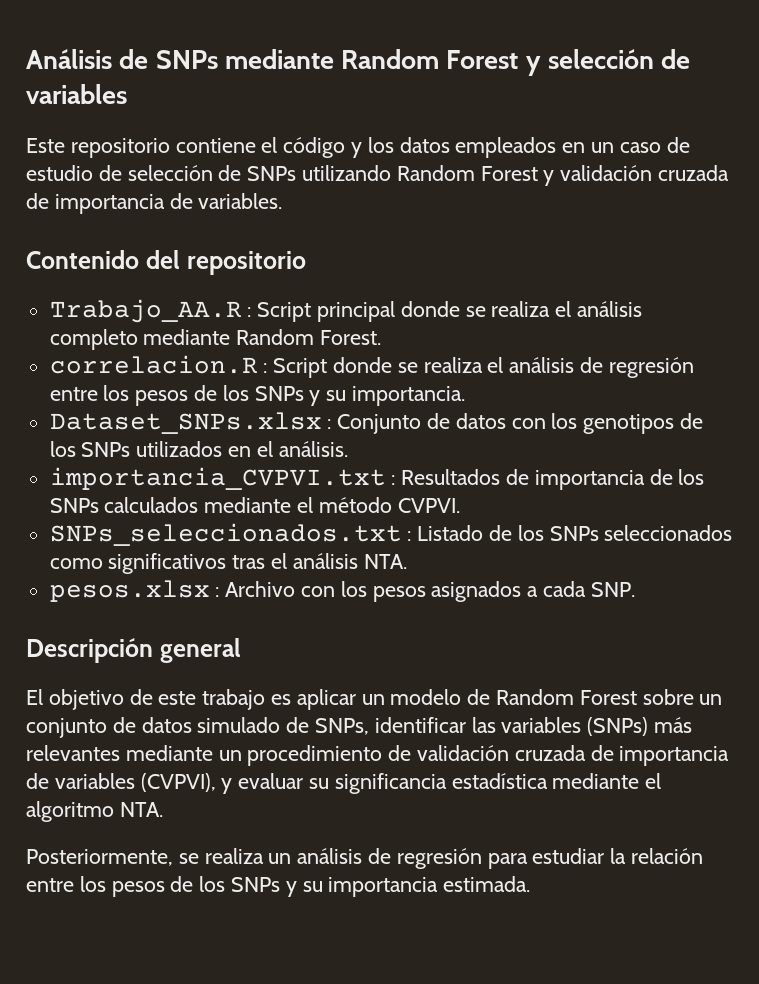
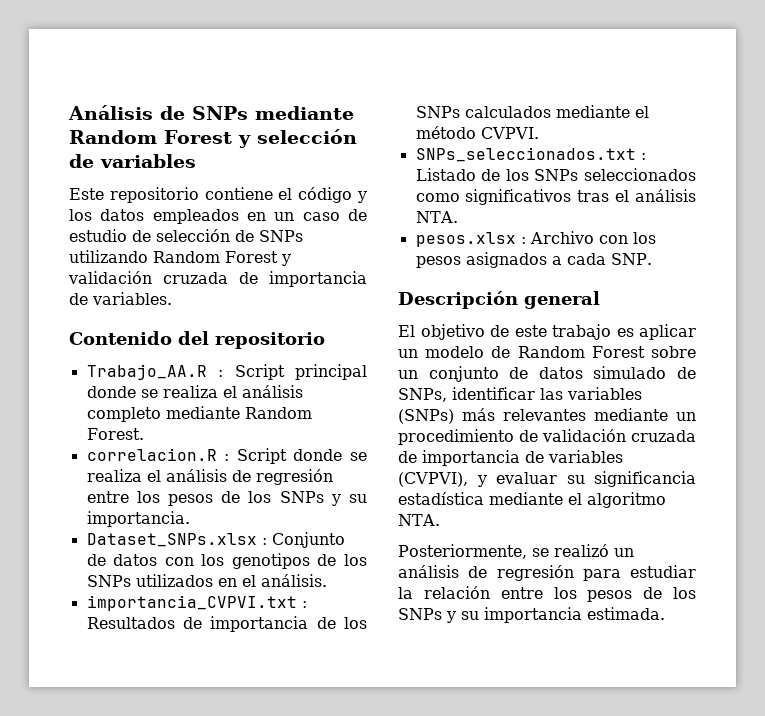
[204,848,264,864] realiza -> [554,544,609,557] realizó

